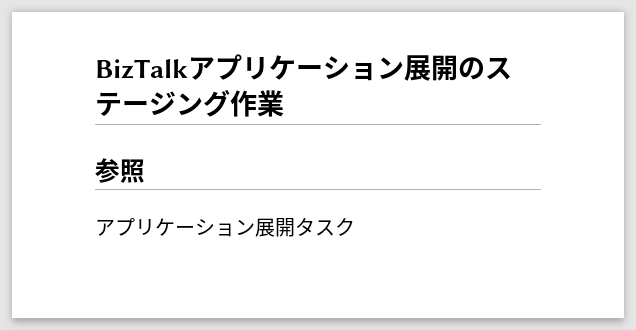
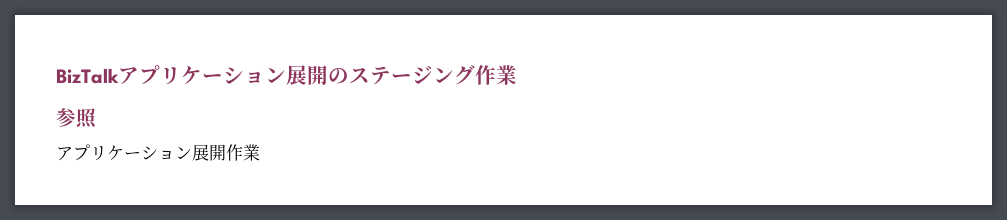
[295,217,355,236] タスク -> [226,144,260,161] 作業

